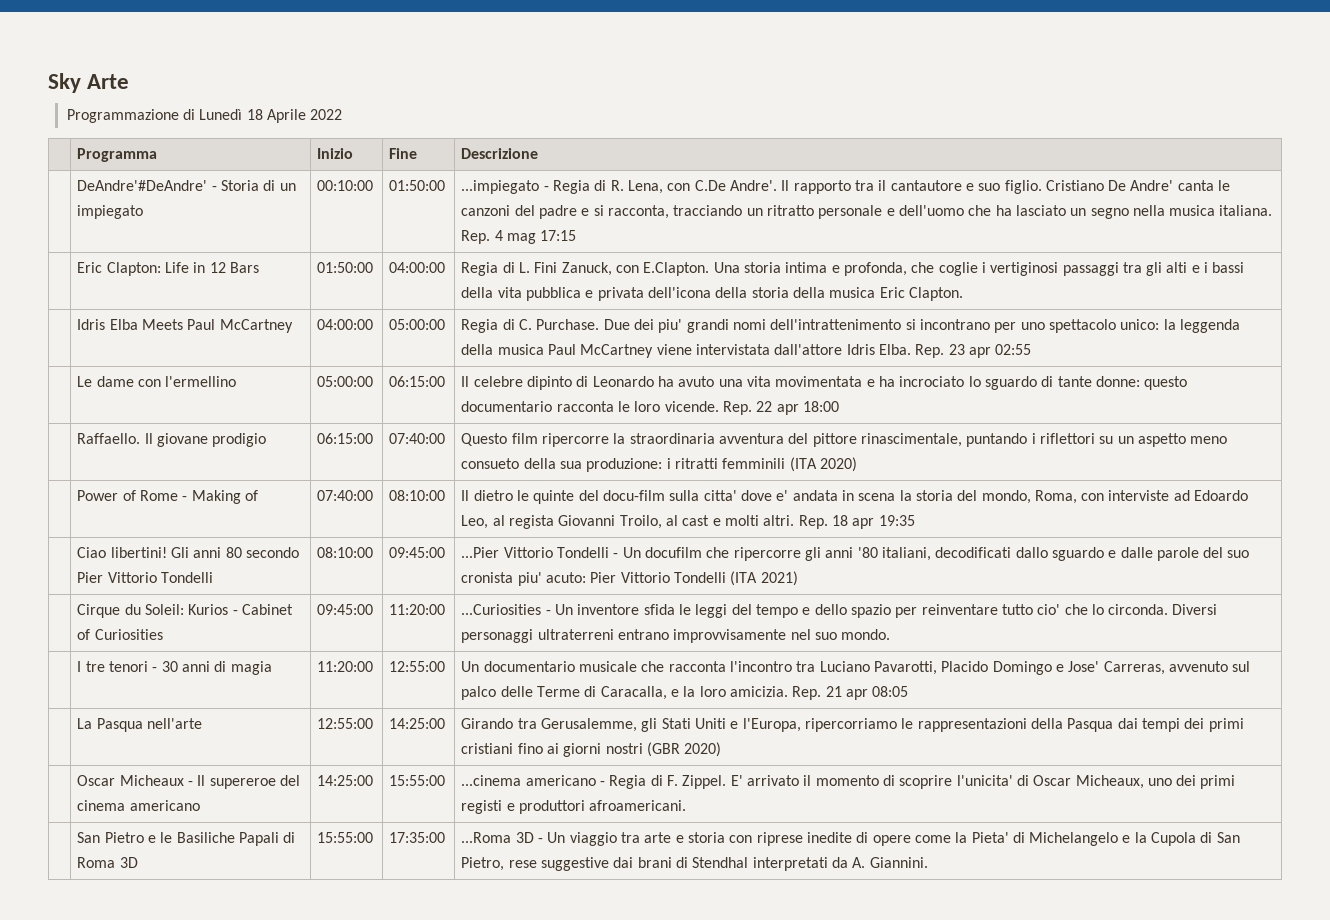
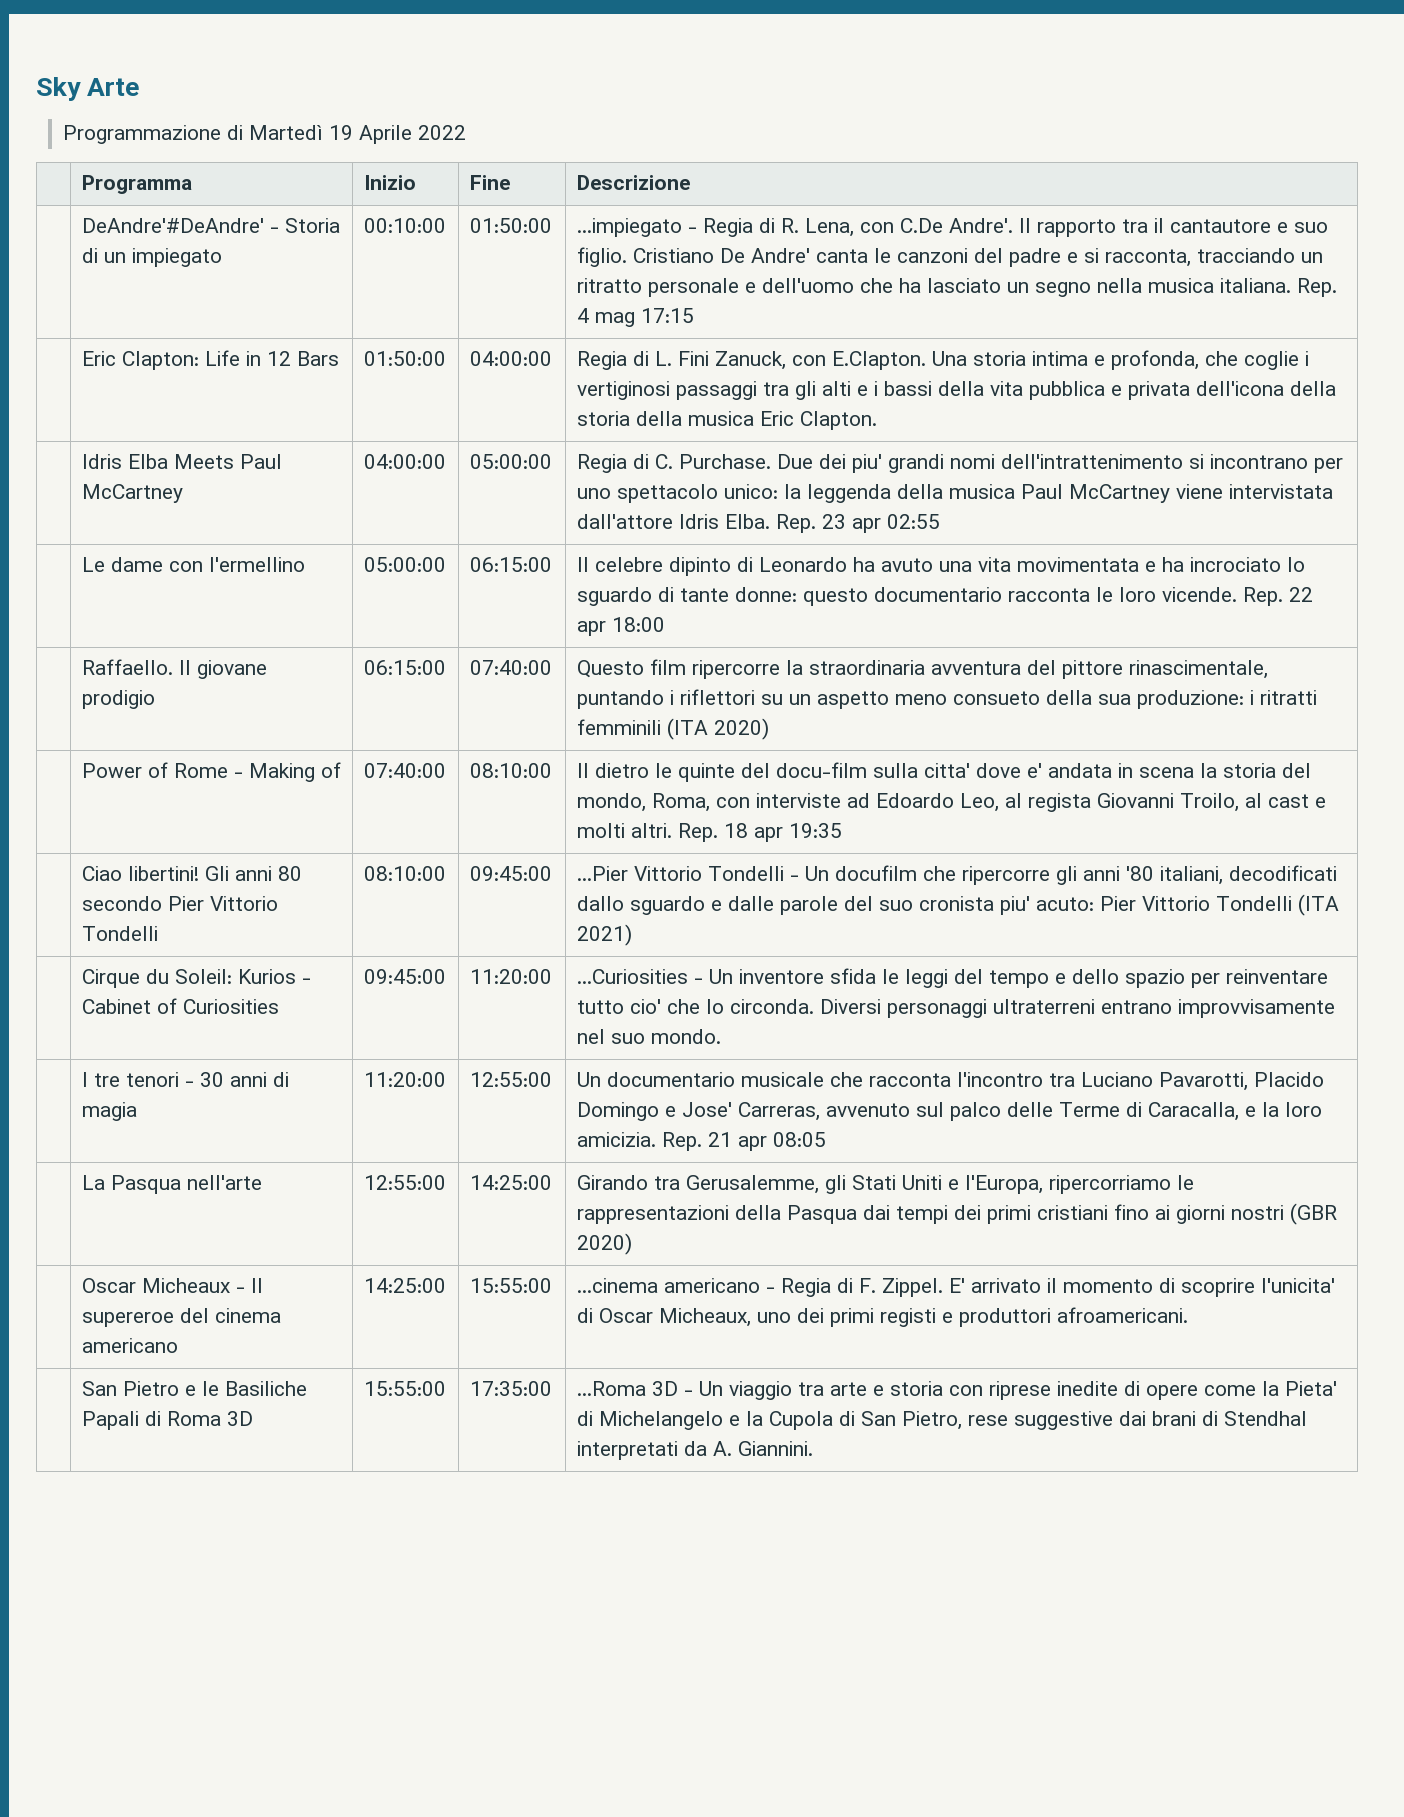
[199,109,263,120] Lunedì 18 -> [249,125,354,140] Martedì 19

